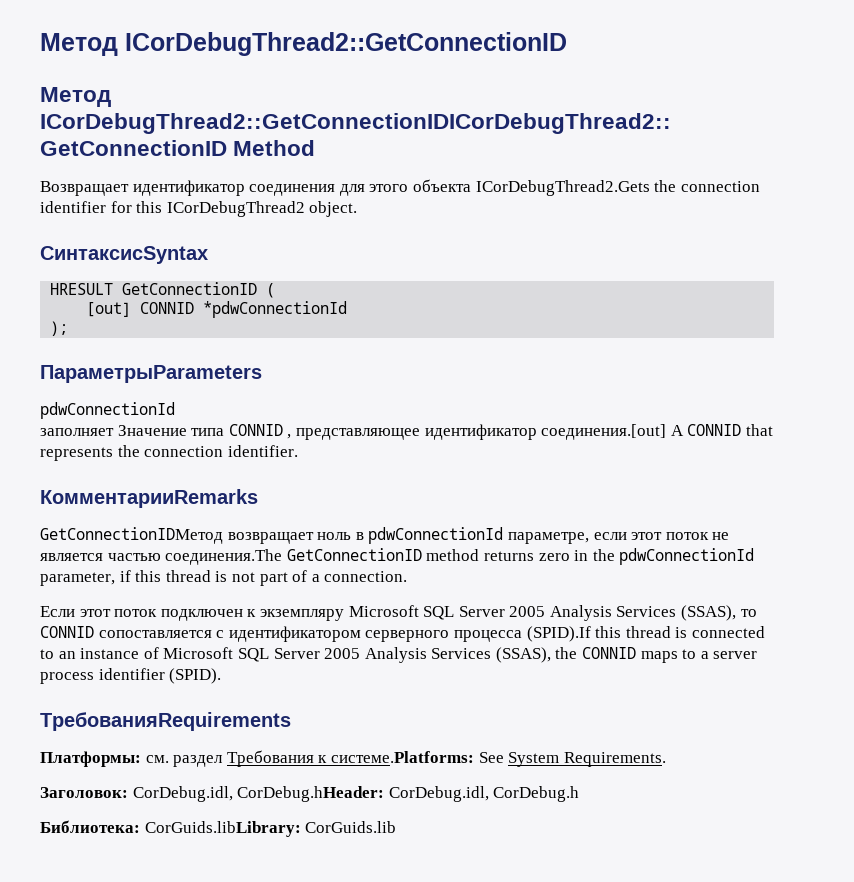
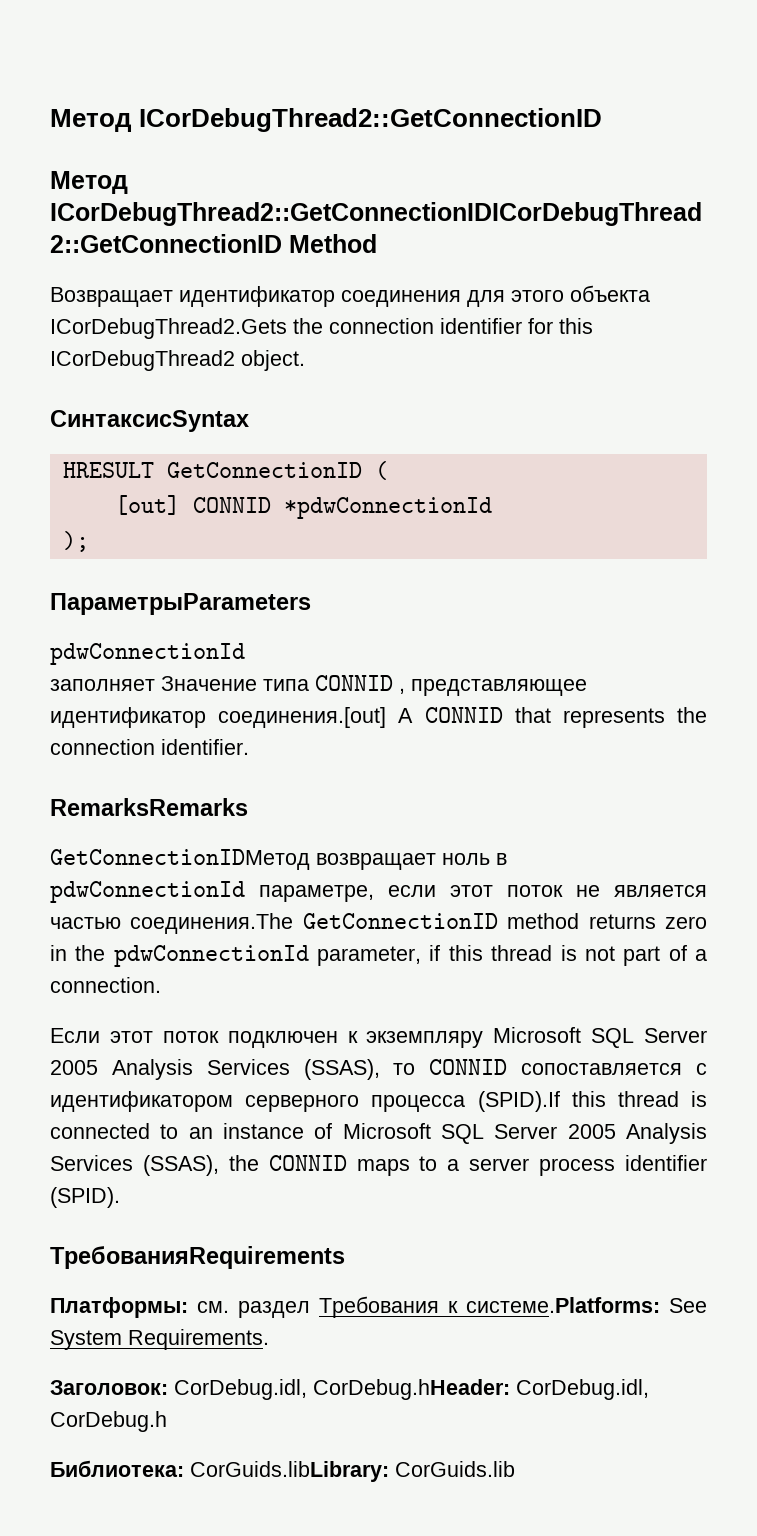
[40,489,258,508] КомментарииRemarks -> [50,798,248,816] RemarksRemarks

